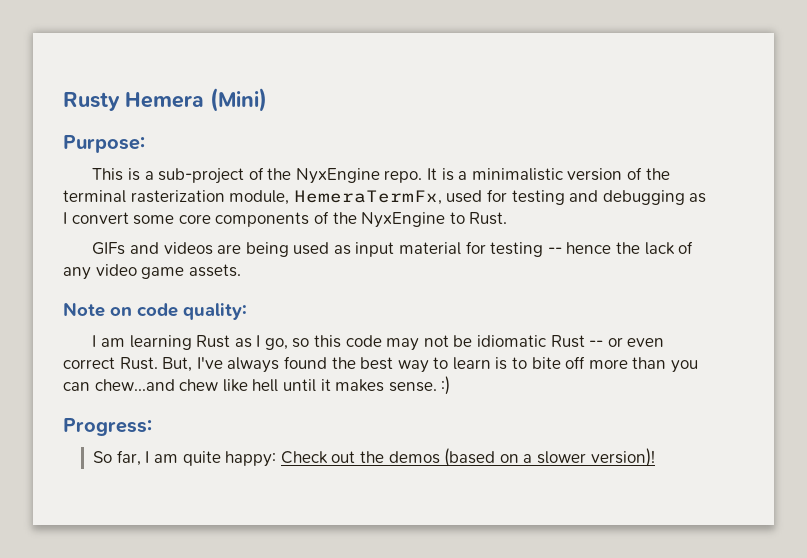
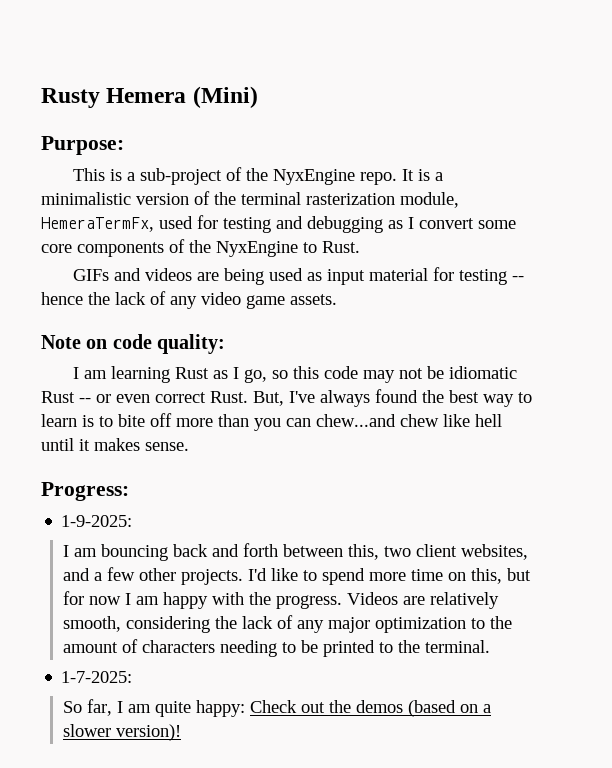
[441,376,451,395] :) -> (189, 446) none
(152, 427) none -> [61,515,133,527] [62,543,528,561] [62,567,531,585] [62,591,499,609] [62,615,512,633] [62,639,490,657] [61,671,133,683] // 1-9-2025: // I am bouncing back and forth between this, two client websites, and a few other projects. I'd like to spend more time on this, but for now I am happy with the progress. Videos are relatively smooth, considering the lack of any major optimization to the amount of characters needing to be printed to the terminal. // 1-7-2025:

